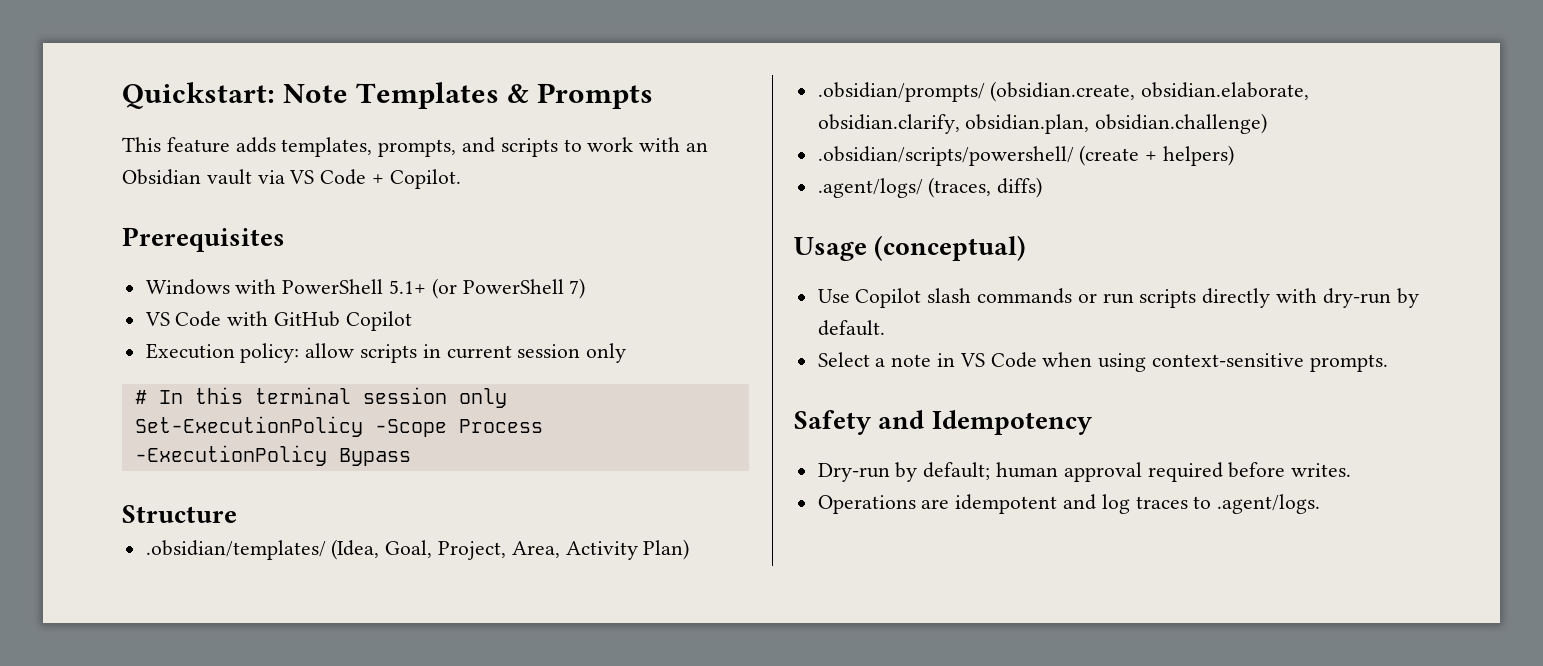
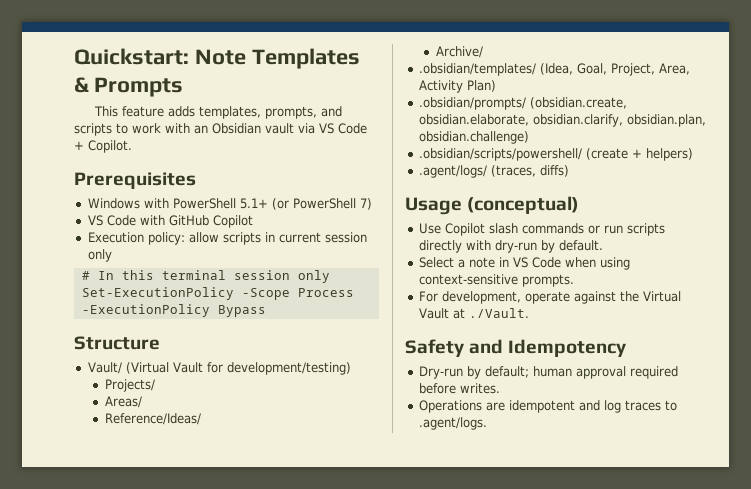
(237, 514) none -> [87,362,351,375] [104,379,155,392] [104,396,142,408] [104,413,201,425] [435,46,483,58] // Vault/ (Virtual Vault for development/testing) // Projects/ // Areas/ // Reference/Ideas/ // Archive/
(1388, 363) none -> [418,291,681,304] [418,308,529,319] // For development, operate against the Virtual Vault at ./Vault.

